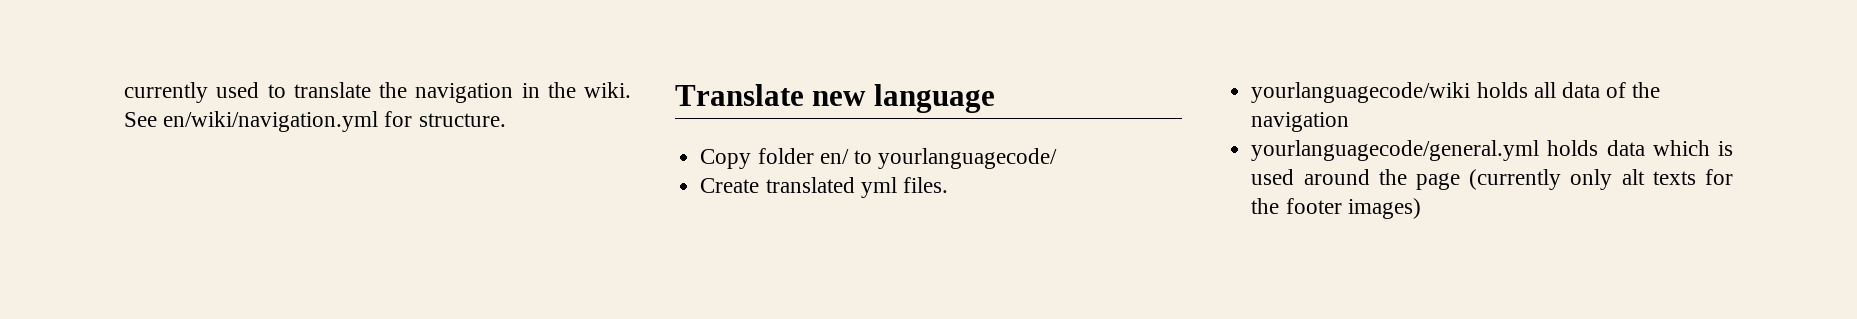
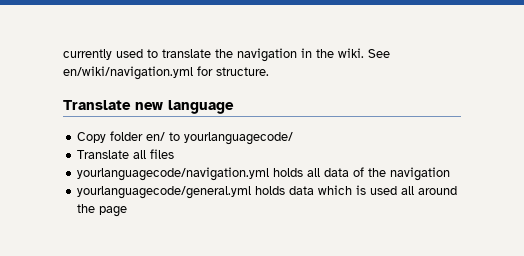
[700,177,948,198] [1251,82,1471,103] Create translated yml files. // yourlanguagecode/wiki -> [77,149,175,159] [77,167,270,181] Translate all files // yourlanguagecode/navigation.yml
(1295, 177) none -> [401,186,415,195] all
[1469,169,1733,190] [1251,198,1421,219] (currently only alt texts for the footer images) -> (128, 211) none

